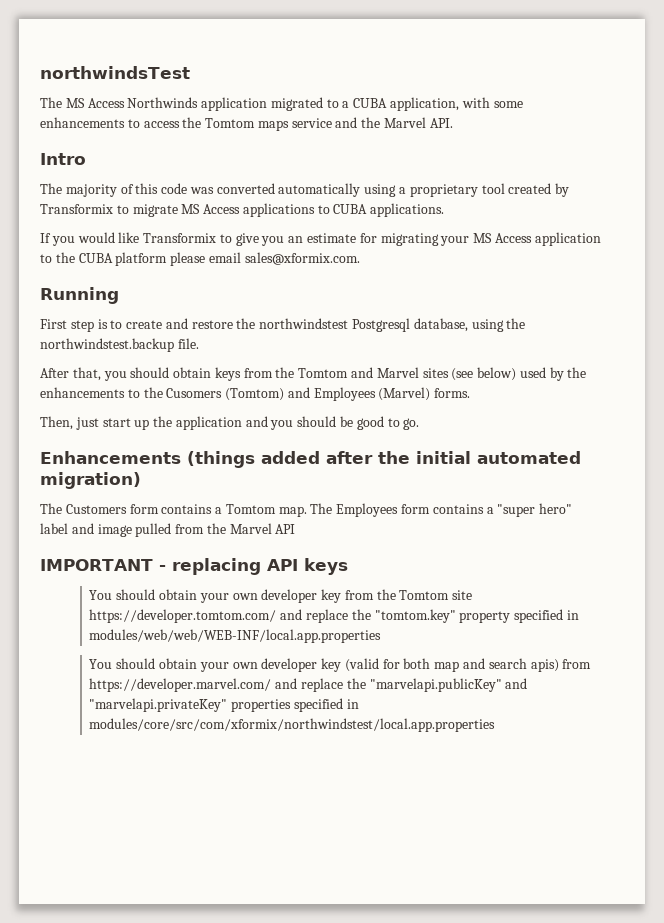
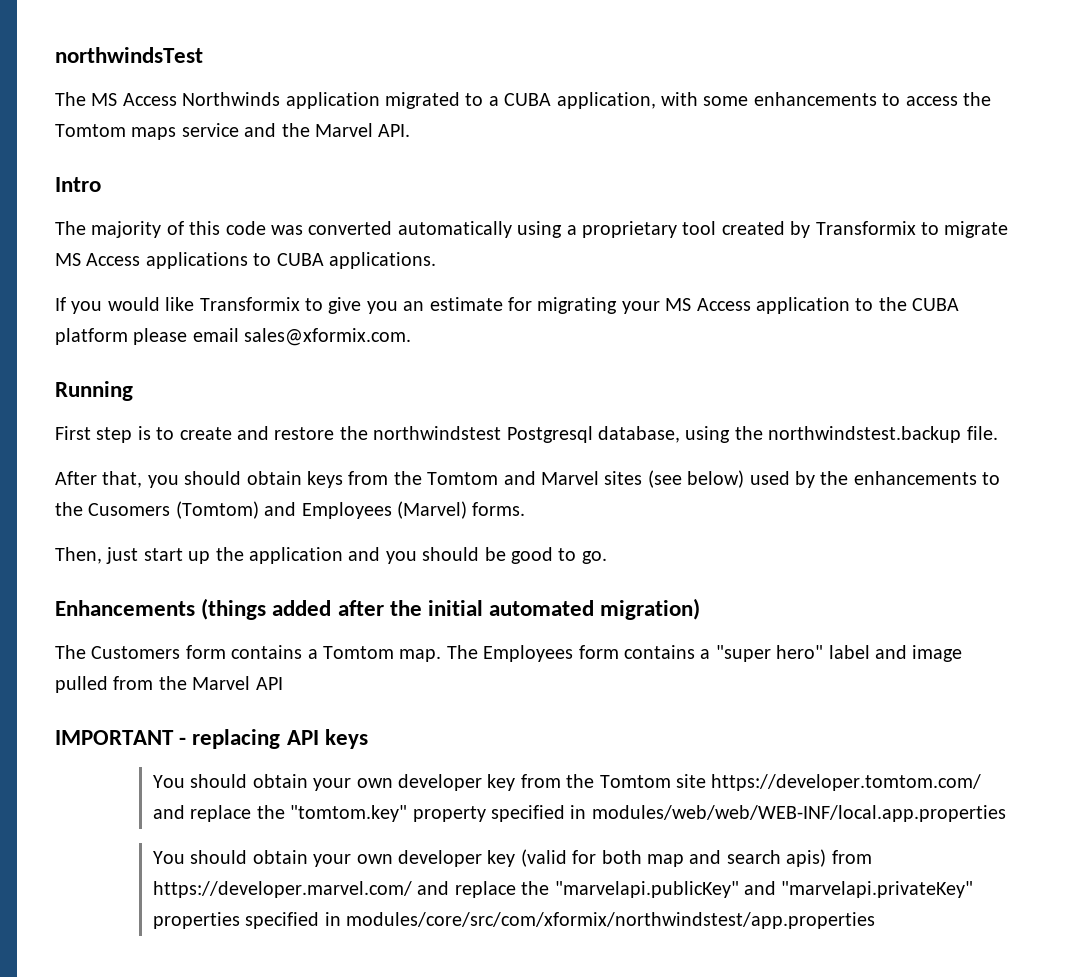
[89,718,496,732] modules/core/src/com/xformix/northwindstest/local.app.properties -> [346,912,876,929] modules/core/src/com/xformix/northwindstest/app.properties

